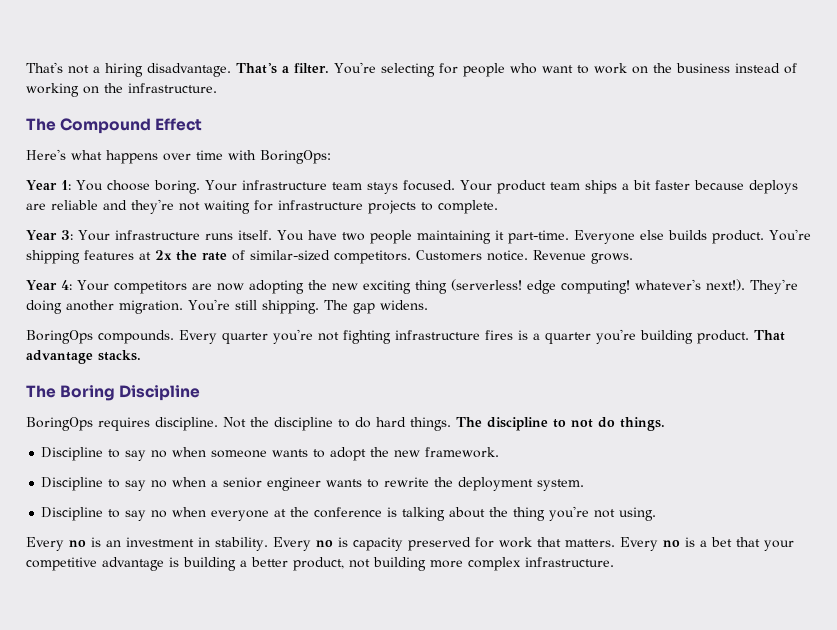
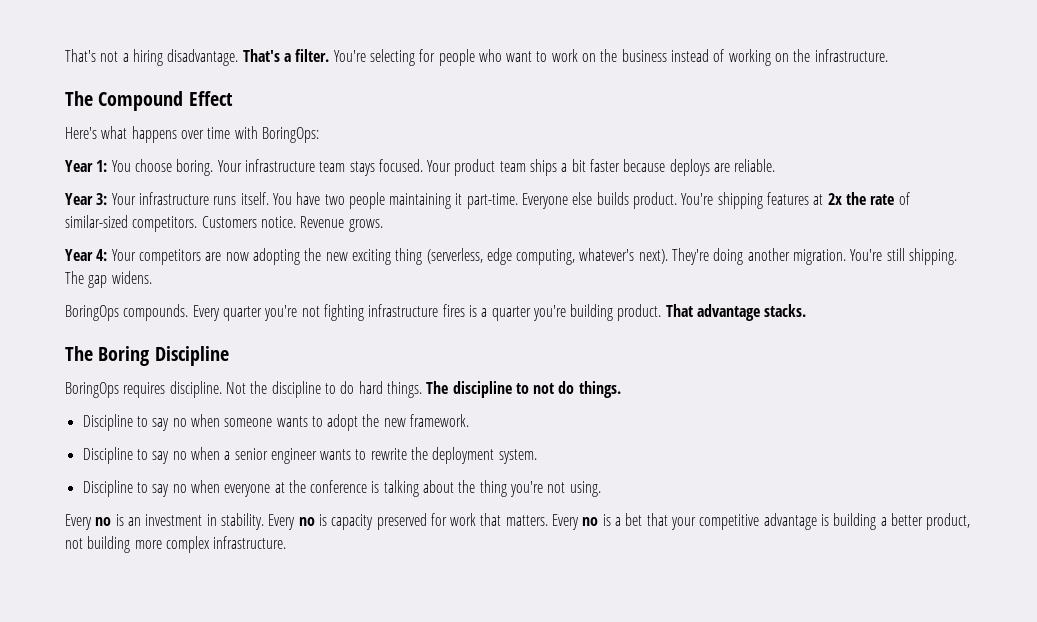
[51,199,498,214] reliable and they're not waiting for infrastructure projects to complete. -> [734,159,776,172] reliable.
[450,279,745,294] (serverless! edge computing! whatever's next!). -> [426,248,668,265] (serverless, edge computing, whatever's next).

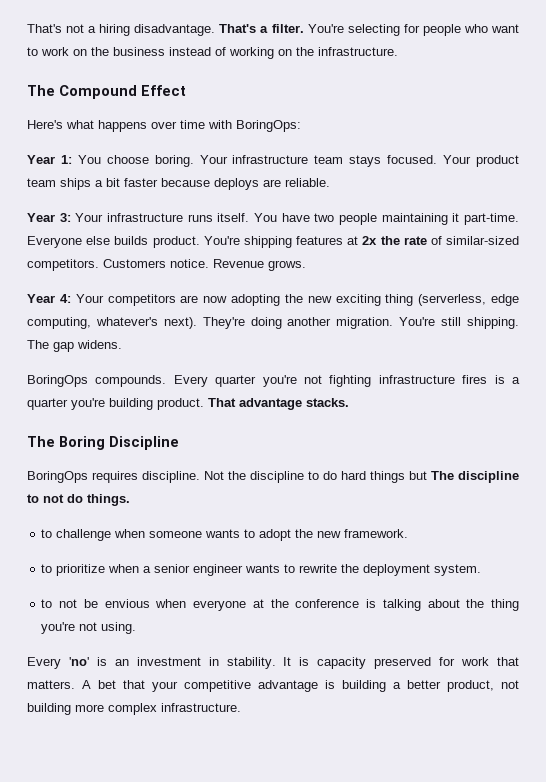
[386,381,422,398] things. -> [370,471,427,483] things but
[82,414,187,431] Discipline to say no -> [41,529,112,541] to challenge
[82,447,187,464] Discipline to say no -> [41,564,106,576] to prioritize
[82,480,187,497] Discipline to say no -> [41,599,150,608] to not be envious
[95,517,112,526] no -> [68,657,89,666] 'no'
[268,514,315,530] Every no -> [283,657,292,666] It
[552,514,622,530] Every no is a -> [82,680,91,689] A

